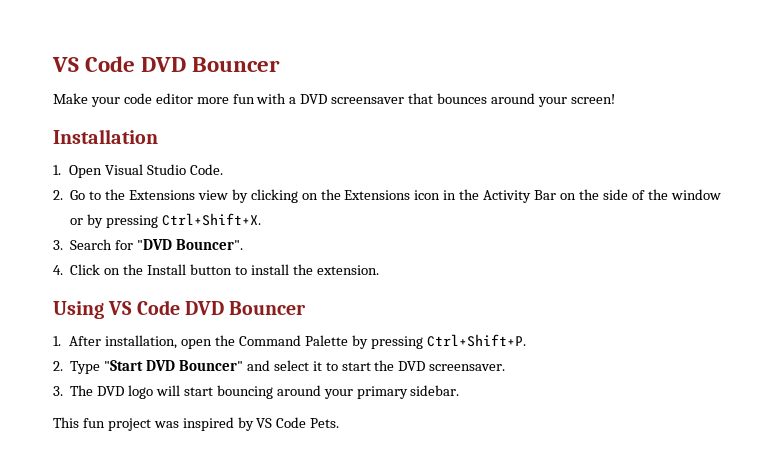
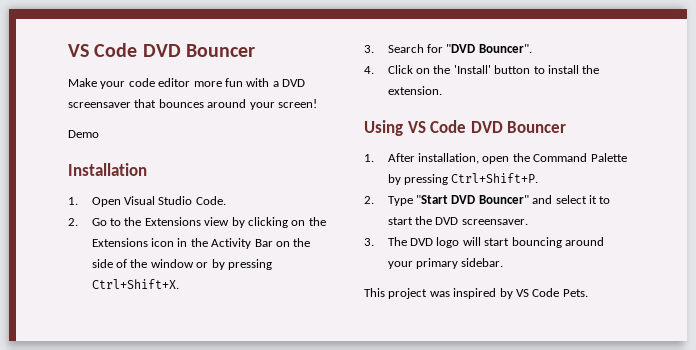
(615, 99) none -> [68,130,99,138] // Demo
[146,264,186,275] Install -> [453,65,491,74] 'Install'
[82,418,105,428] fun -> (385, 292) none

